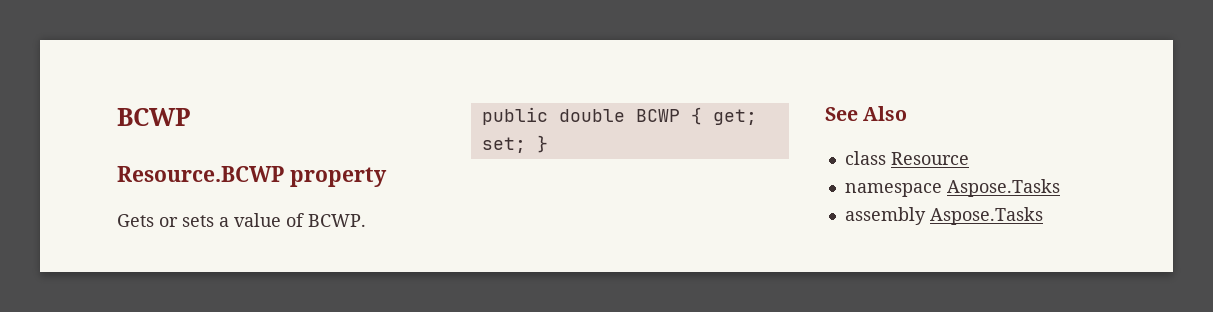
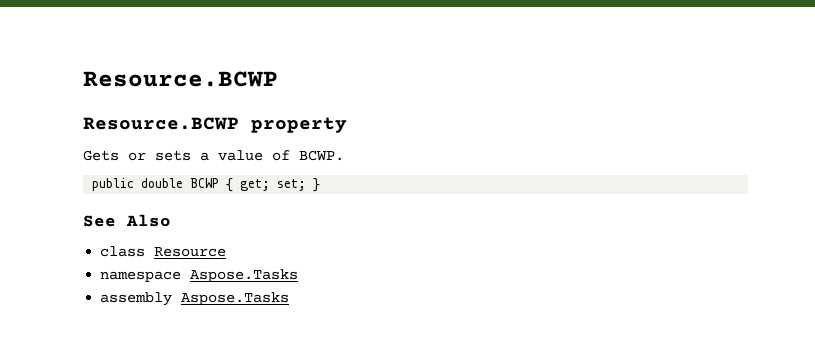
[117,108,191,126] BCWP -> [83,71,278,87] Resource.BCWP

